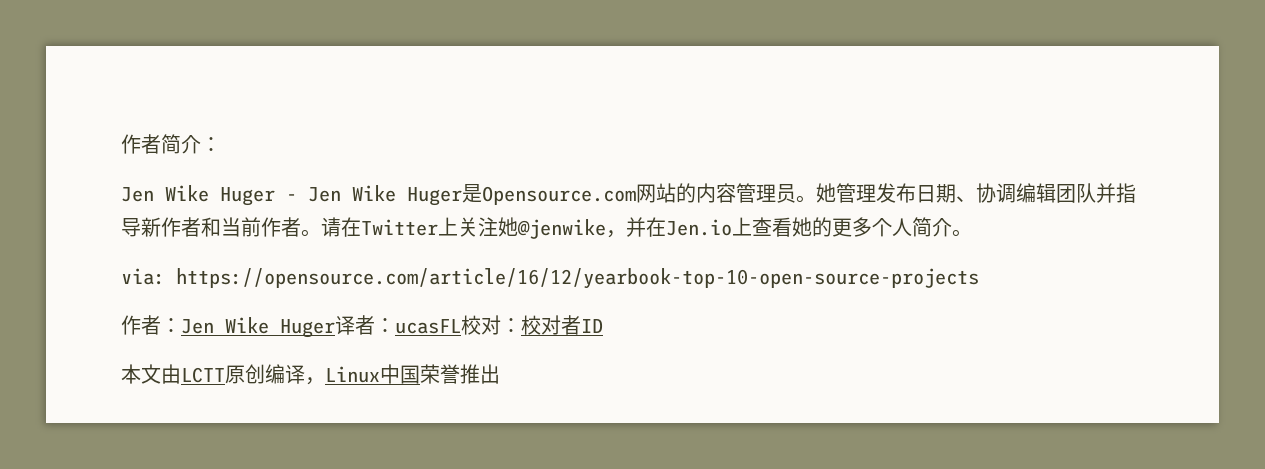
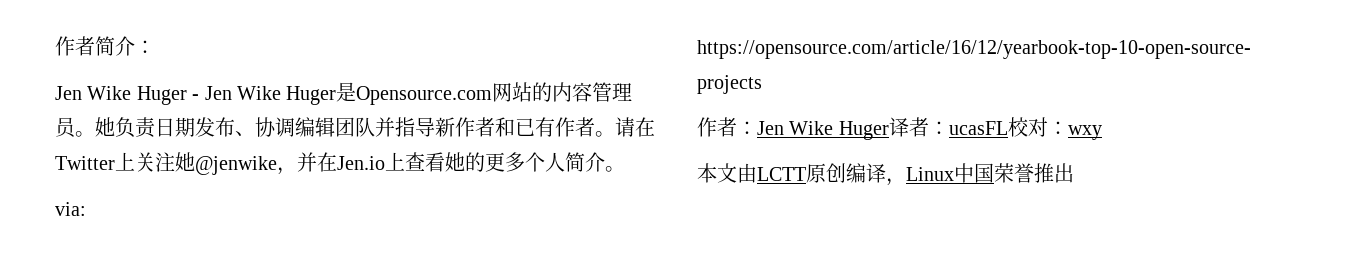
[836,183,956,203] 管理发布日期 -> [115,117,235,138] 负责日期发布
[221,217,261,237] 当前 -> [515,117,555,137] 已有
[521,315,603,335] 校对者ID -> [1067,125,1102,140] wxy

